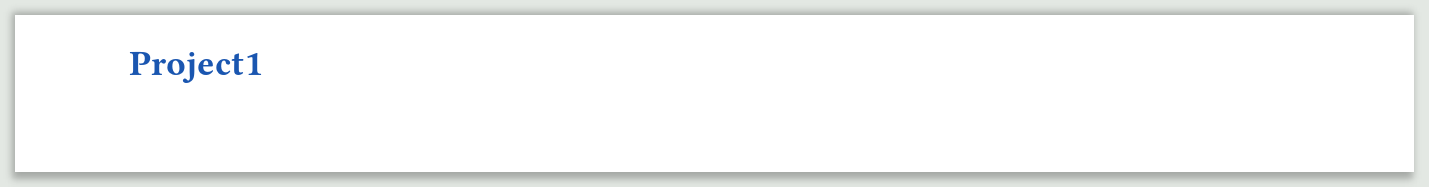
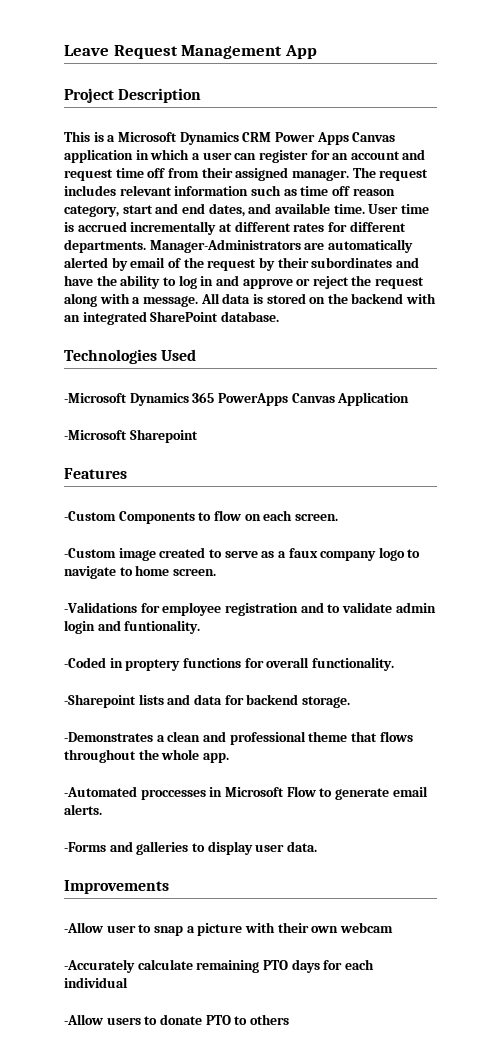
[129,51,263,83] Project1 -> [64,45,317,59] [64,88,202,103] [64,131,396,145] [64,149,426,163] [64,167,429,181] [64,185,395,196] [64,203,429,217] [64,221,406,235] [64,239,413,253] [64,257,419,271] [64,275,425,289] [64,293,437,307] [64,311,279,325] [64,349,197,364] [64,392,410,406] [64,429,198,443] [64,468,127,479] [64,510,338,524] [64,547,421,561] [64,565,216,579] [64,602,436,616] [64,620,201,634] [64,657,394,671] [64,694,350,708] [64,731,413,745] [64,749,229,763] [64,786,428,800] [64,804,102,815] [64,841,317,855] [64,880,169,894] [64,922,393,936] [64,959,374,973] [64,977,128,988] [64,1014,289,1025] Leave Request Management App // Project Description // This is a Microsoft Dynamics CRM Power Apps Canvas application in which a user can register for an account and request time off from their assigned manager. The request includes relevant information such as time off reason category, start and end dates, and available time. User time is accrued incrementally at different rates for different departments. Manager-Administrators are automatically alerted by email of the request by their subordinates and have the ability to log in and approve or reject the request along with a message. All data is stored on the backend with an integrated SharePoint database. // Technologies Used // -Microsoft Dynamics 365 PowerApps Canvas Application // -Microsoft Sharepoint // Features // -Custom Components to flow on each screen. // -Custom image created to serve as a faux company logo to navigate to home screen. // -Validations for employee registration and to validate admin login and funtionality. // -Coded in proptery functions for overall functionality. // -Sharepoint lists and data for backend storage. // -Demonstrates a clean and professional theme that flows throughout the whole app. // -Automated proccesses in Microsoft Flow to generate email alerts. // -Forms and galleries to display user data. // Improvements // -Allow user to snap a picture with their own webcam // -Accurately calculate remaining PTO days for each individual // -Allow users to donate PTO to others

